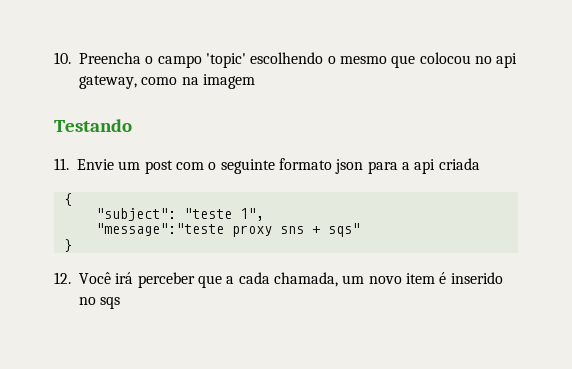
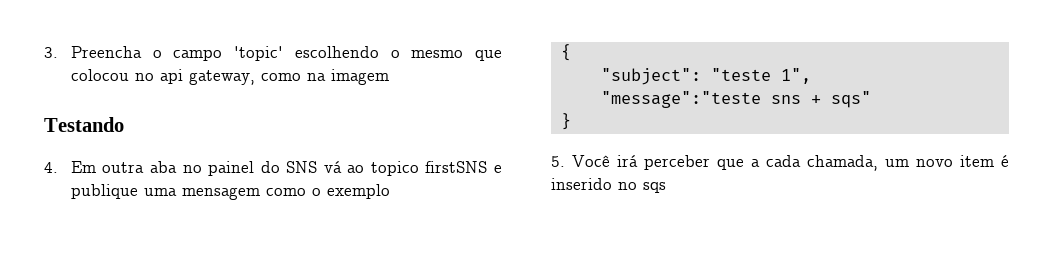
[54,52,71,64] 10. -> [44,47,58,58] 3.
[54,158,480,174] 11. Envie um post com o seguinte formato json para a api criada -> [44,161,503,176] [70,184,390,200] 4. Em outra aba no painel do SNS vá ao topico firstSNS e publique uma mensagem como o exemplo
[231,225,272,237] proxy -> (761, 99) none
[54,272,71,284] 12. -> [551,156,565,167] 5.

